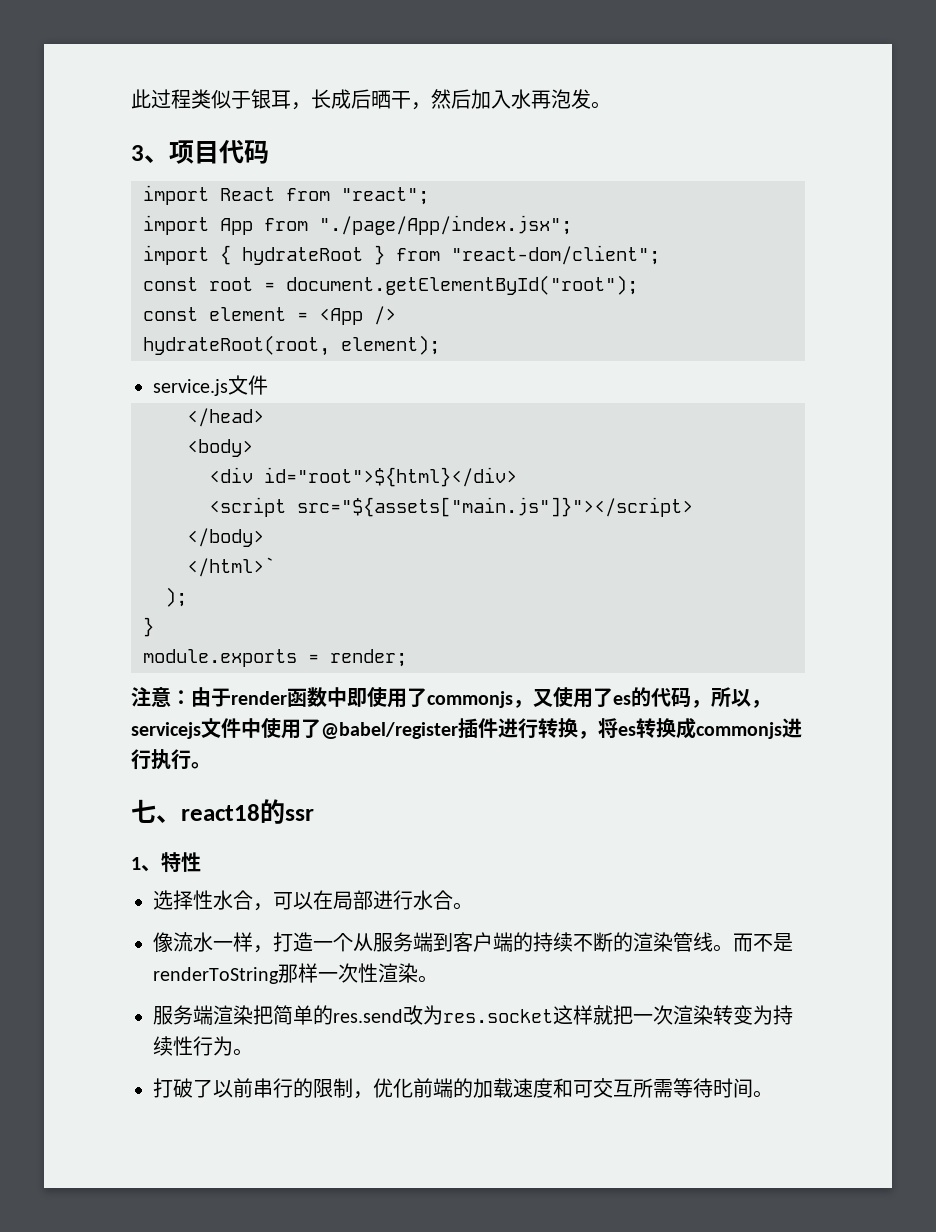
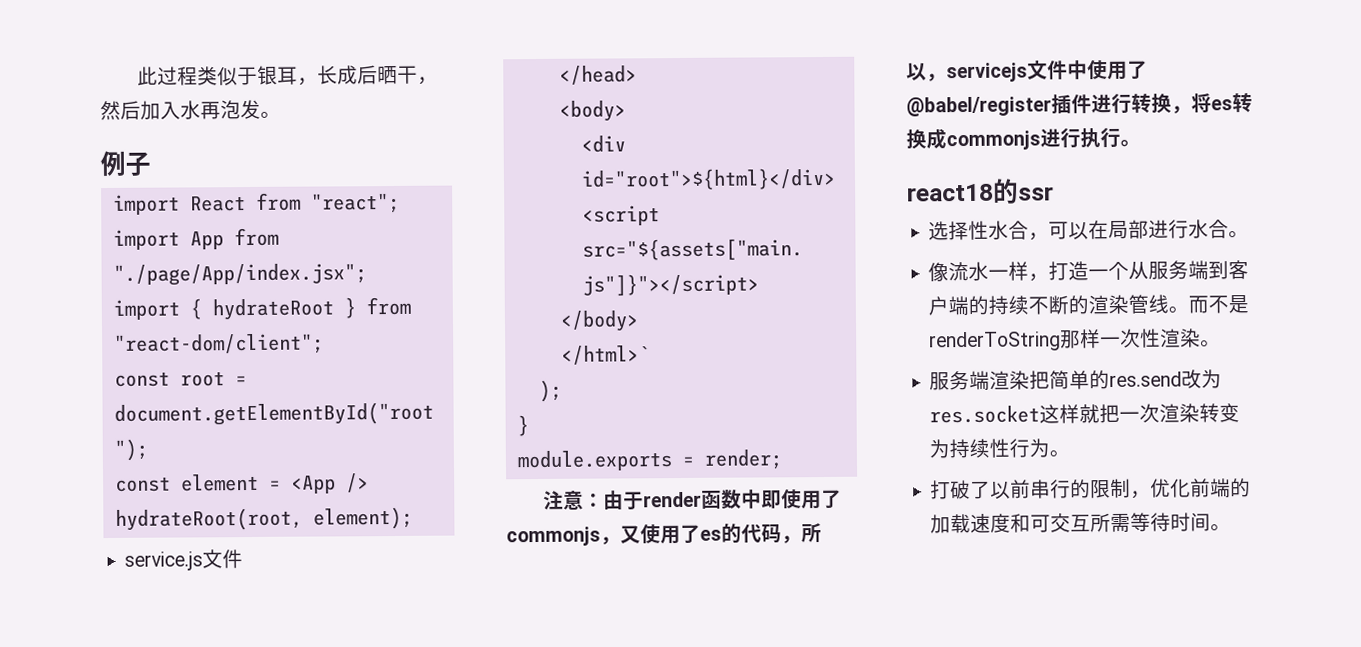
[131,140,269,164] 3、项目代码 -> [100,150,151,177] 例子
[131,799,181,823] 七、 -> (1141, 143) none
[131,852,201,873] // 1、特性 -> (1054, 193) none

